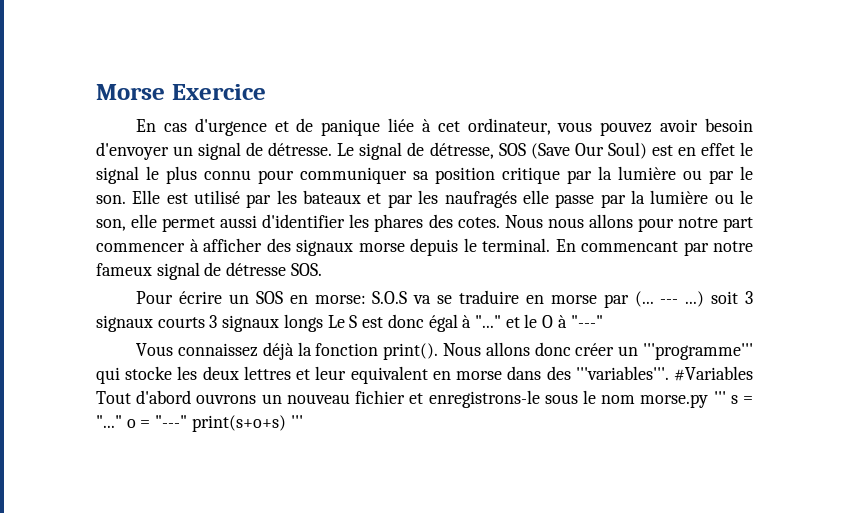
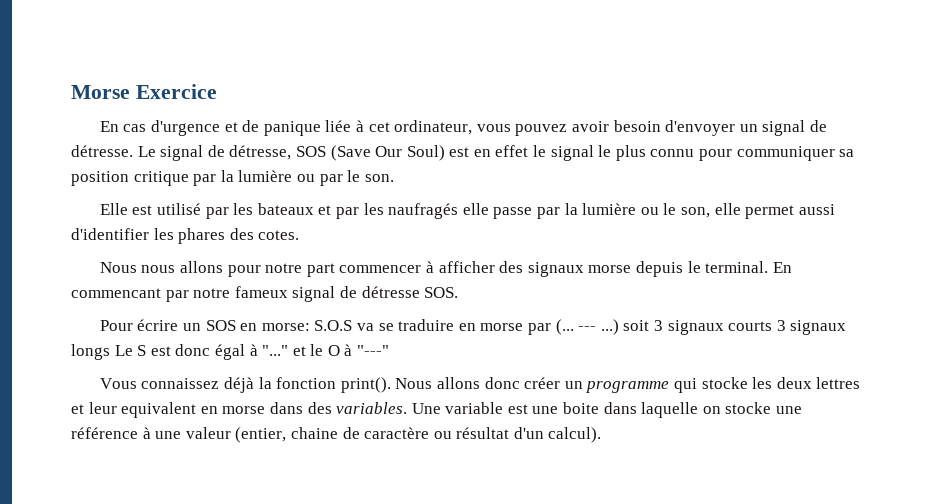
(126, 199) none -> (394, 178) //
(500, 222) none -> (300, 235) //
[643,343,753,360] '''programme''' -> [586,381,670,393] programme
[575,366,753,381] [96,390,753,408] [96,415,303,432] '''variables'''. #Variables Tout d'abord ouvrons un nouveau fichier et enregistrons-le sous le nom morse.py ''' s = "..." o = "---" print(s+o+s) ''' -> [336,402,803,418] [71,427,602,443] variables. Une variable est une boite dans laquelle on stocke une référence à une valeur (entier, chaine de caractère ou résultat d'un calcul).

